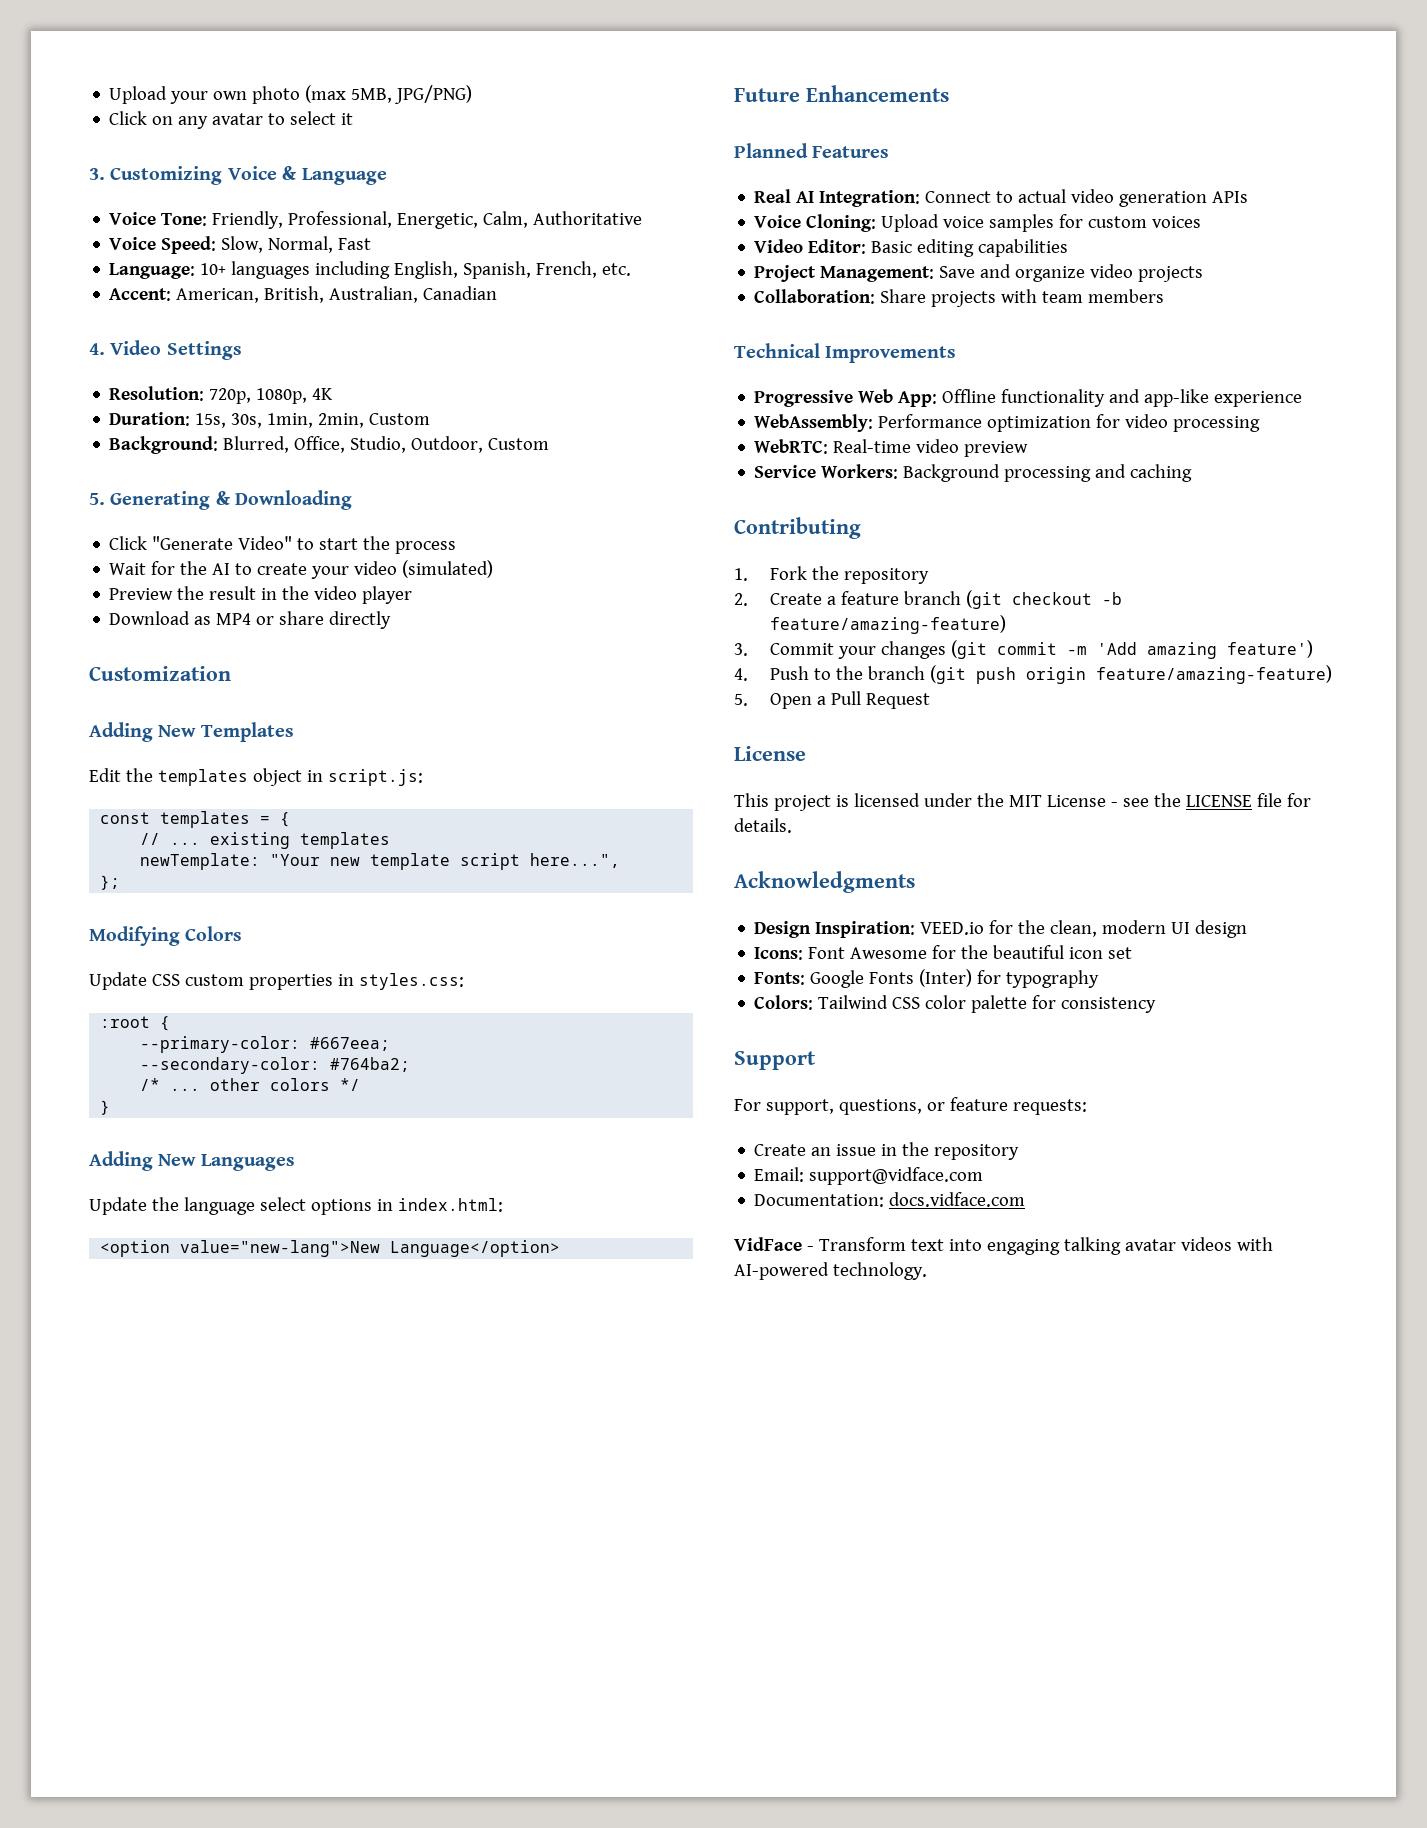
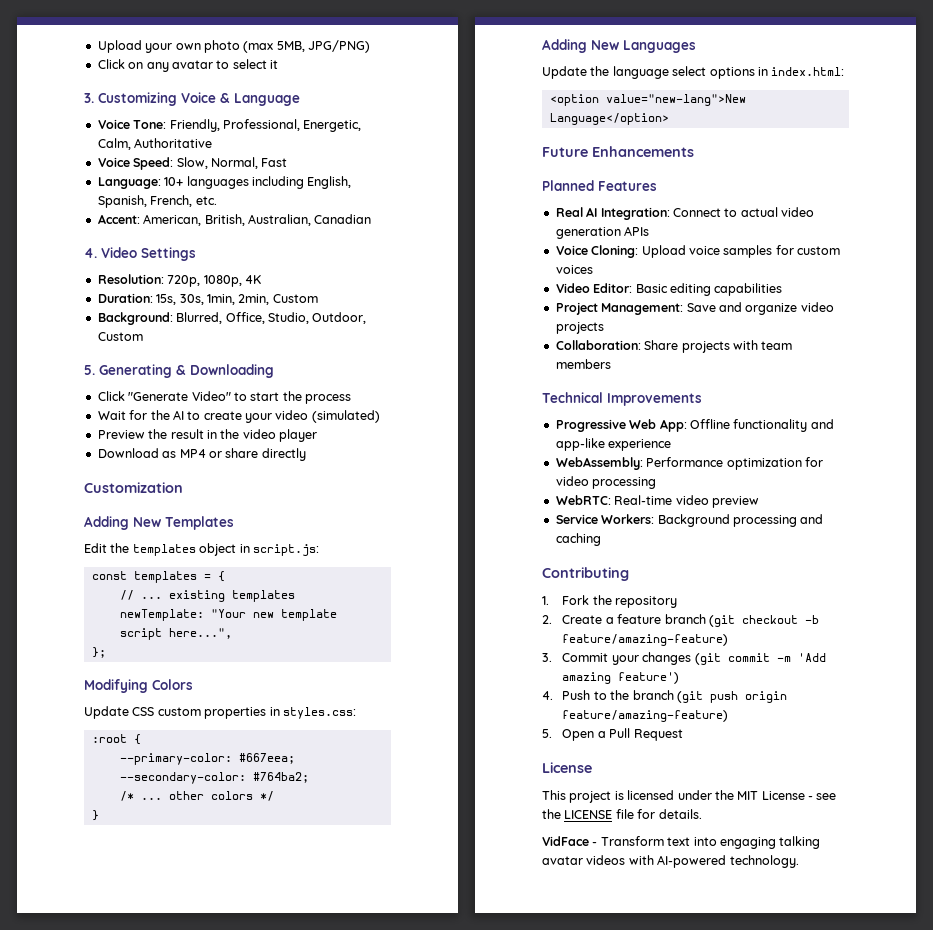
[734,871,915,893] [754,920,1248,938] [754,945,1133,960] [754,969,1100,988] [754,995,1157,1013] [734,1051,816,1070] [734,1097,1087,1115] [754,1142,1020,1160] [754,1167,984,1185] [754,1192,1026,1207] // Acknowledgments // Design Inspiration: VEED.io for the clean, modern UI design // Icons: Font Awesome for the beautiful icon set // Fonts: Google Fonts (Inter) for typography // Colors: Tailwind CSS color palette for consistency // Support // For support, questions, or feature requests: // Create an issue in the repository // Email: support@vidface.com // Documentation: docs.vidface.com -> (702, 814) none

